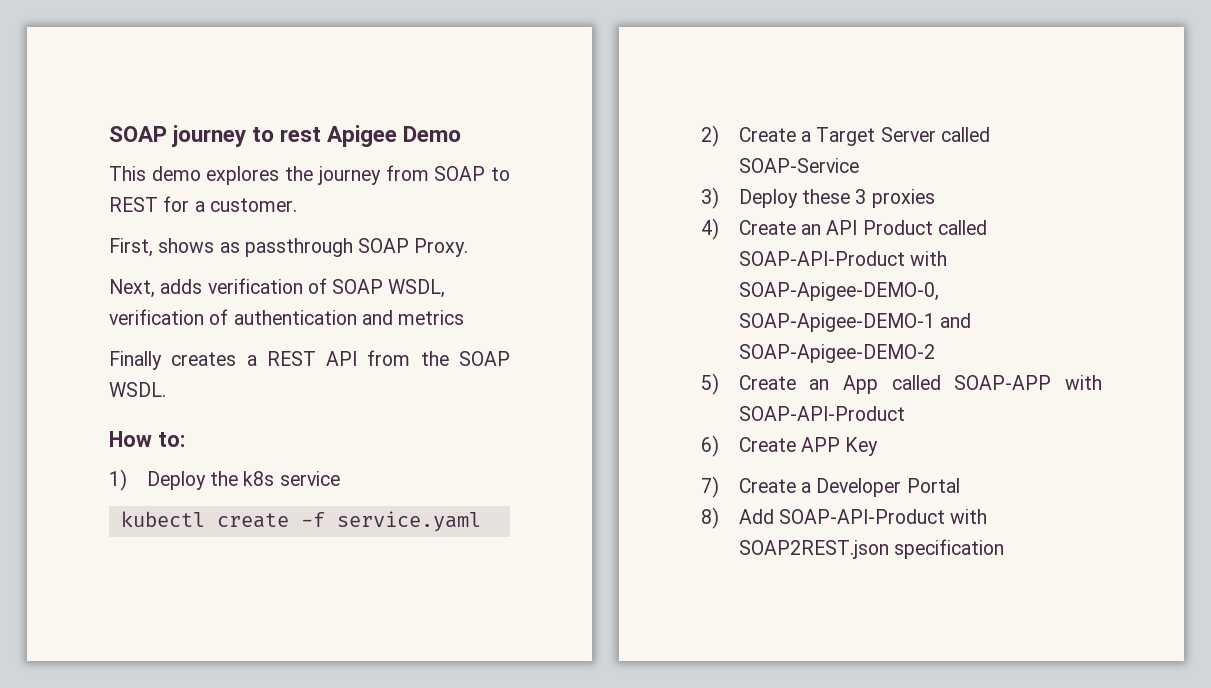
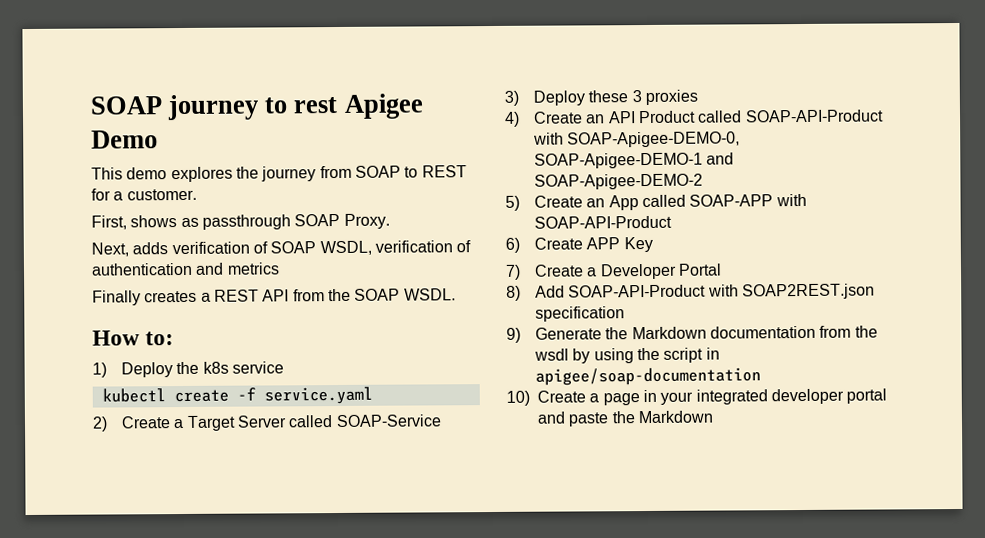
(1004, 549) none -> [506,325,878,343] [534,347,720,364] [535,367,762,386] [506,388,888,406] [537,410,713,427] // 9) Generate the Markdown documentation from the wsdl by using the script in apigee/soap-documentation // 10) Create a page in your integrated developer portal and paste the Markdown

